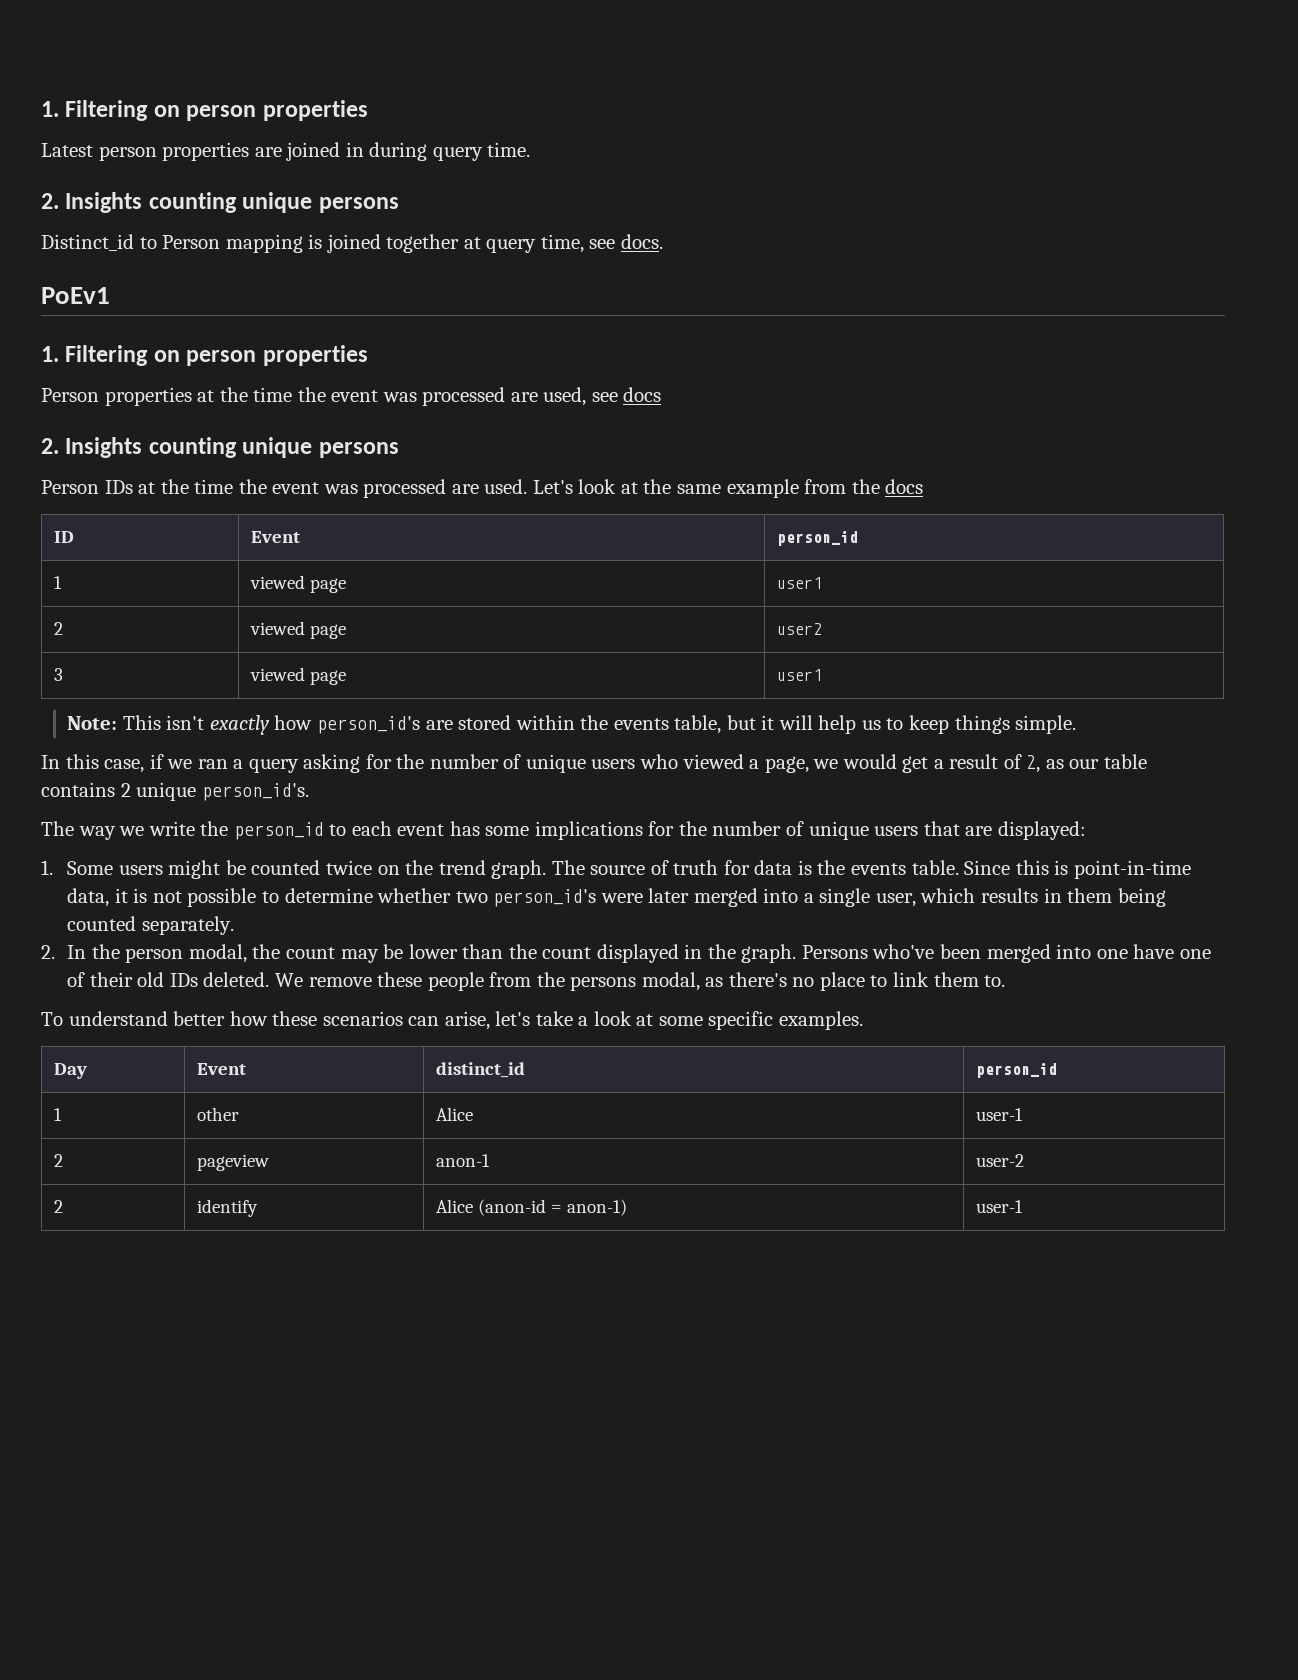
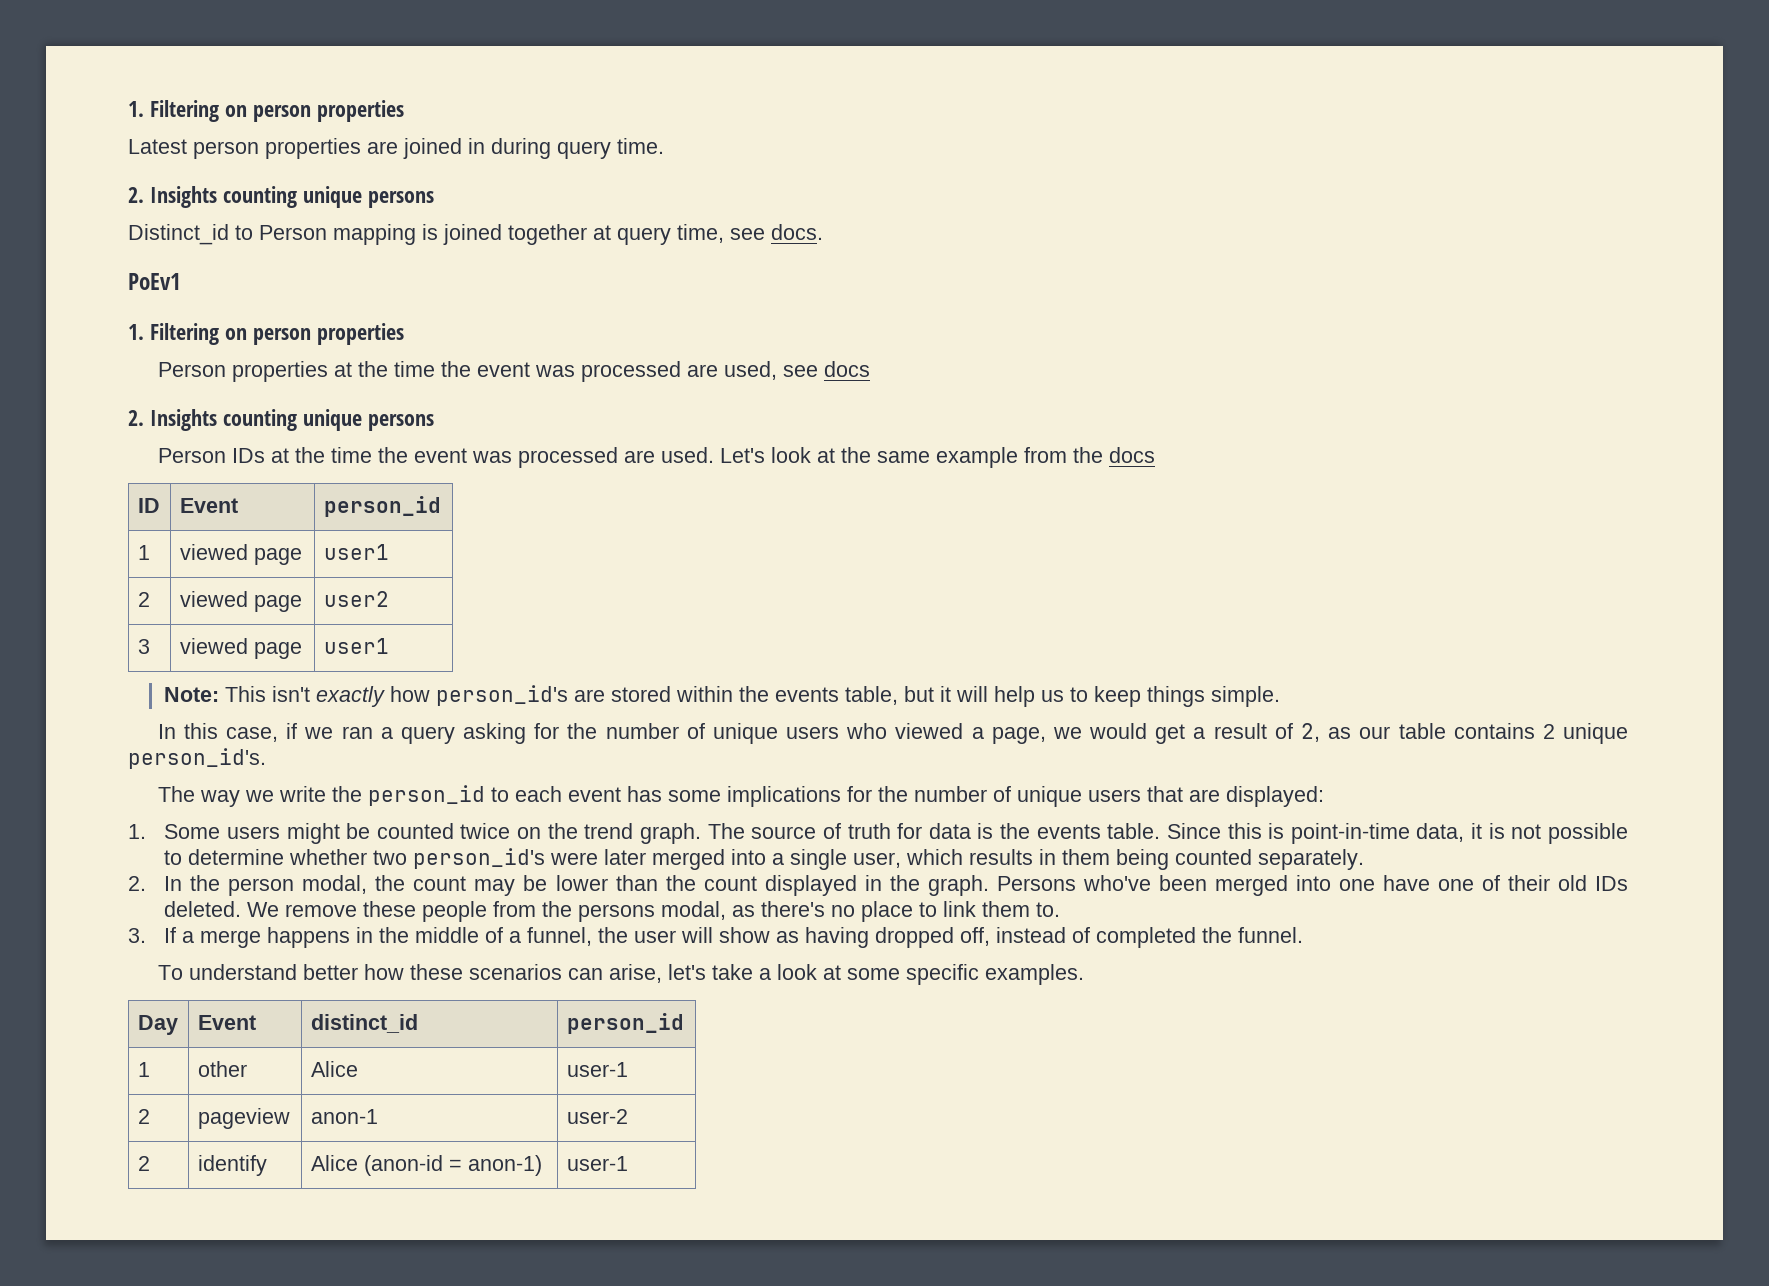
(1006, 981) none -> [128,927,1304,948] // 3. If a merge happens in the middle of a funnel, the user will show as having dropped off, instead of completed the funnel.

